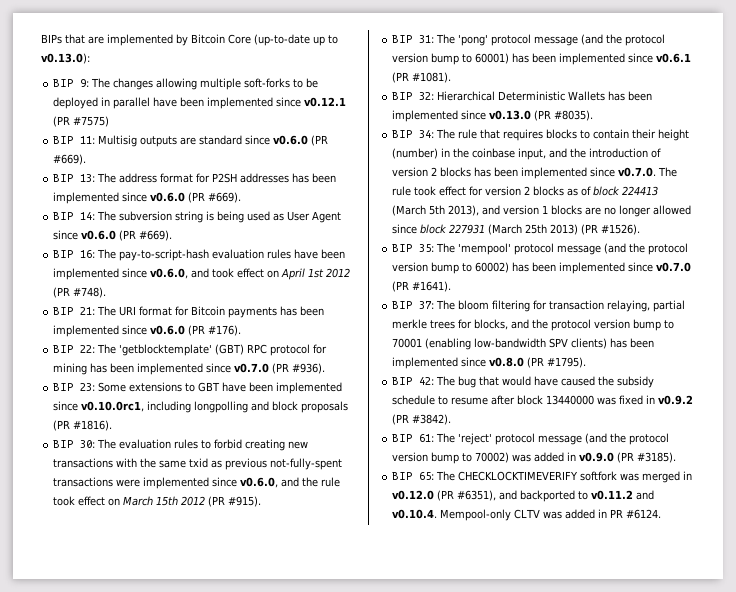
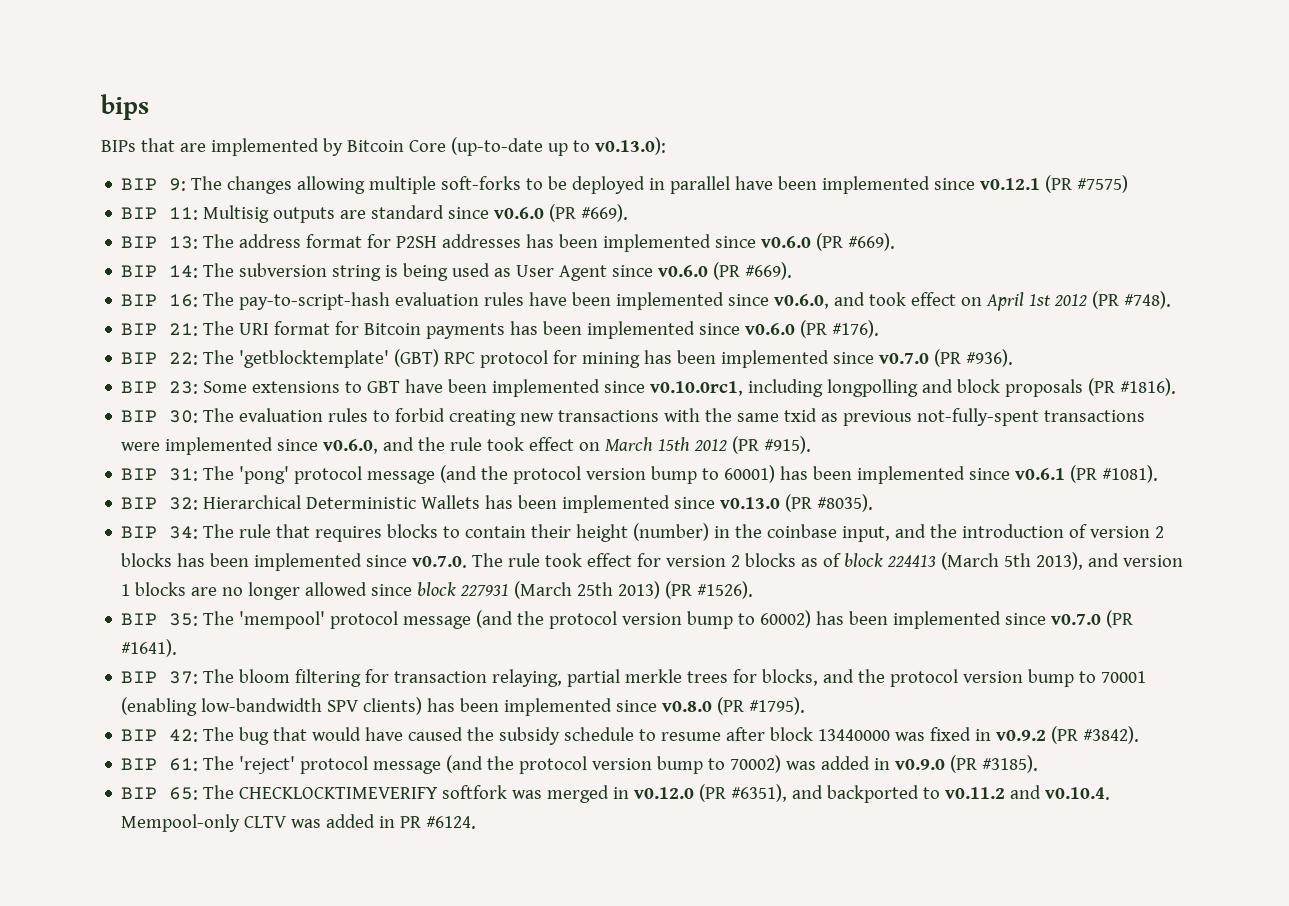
(41, 39) none -> [101,94,149,120] bips //

